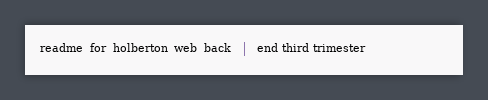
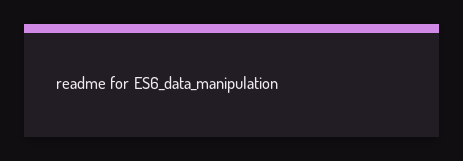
[112,43,366,52] holberton web back end third trimester -> [133,76,278,93] ES6_data_manipulation

